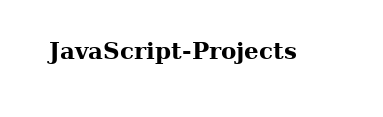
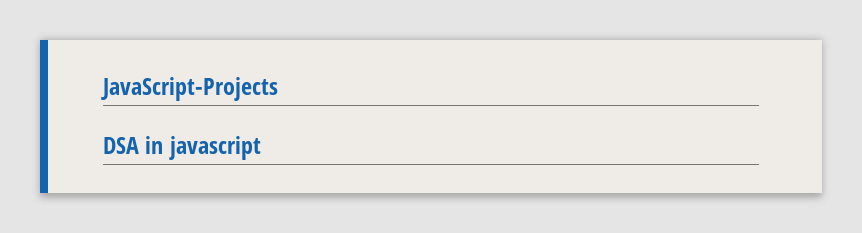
(297, 53) none -> [103,136,261,160] // DSA in javascript

